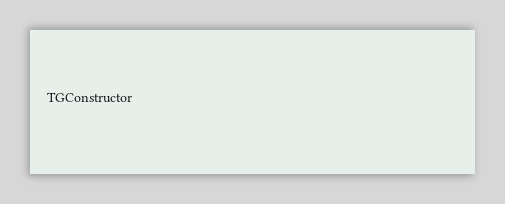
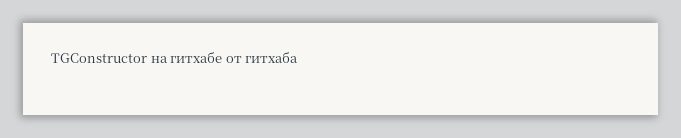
(132, 97) none -> [150,51,299,63] на гитхабе от гитхаба

